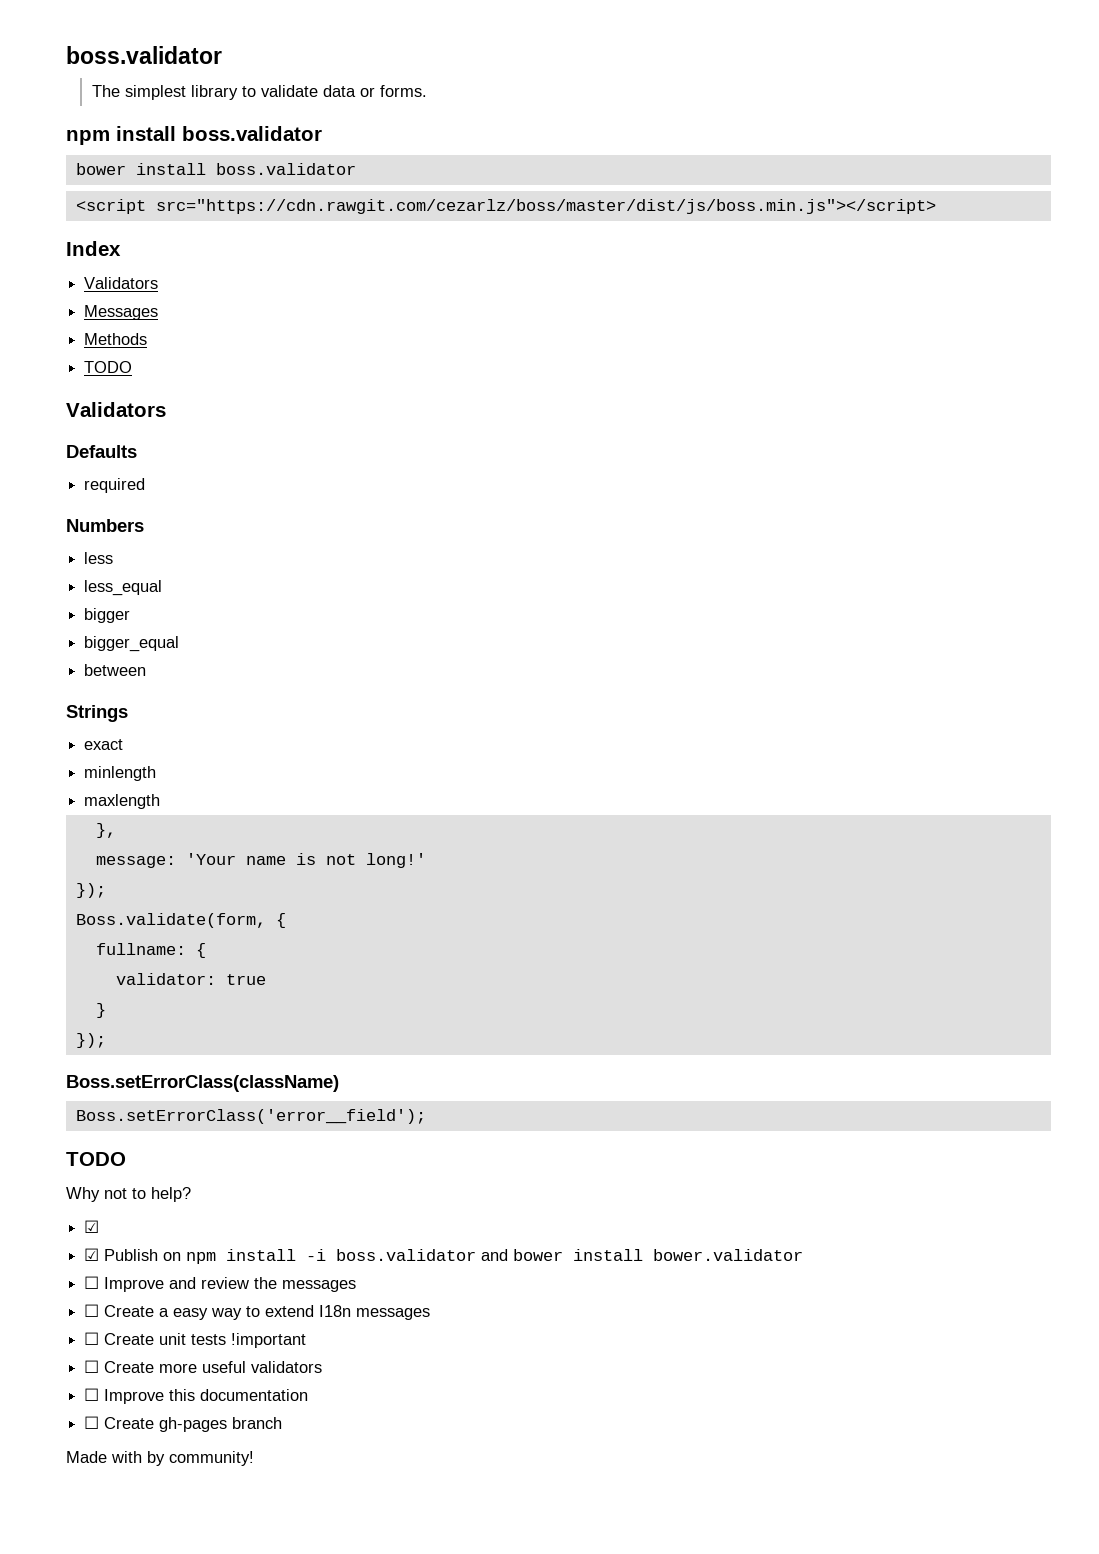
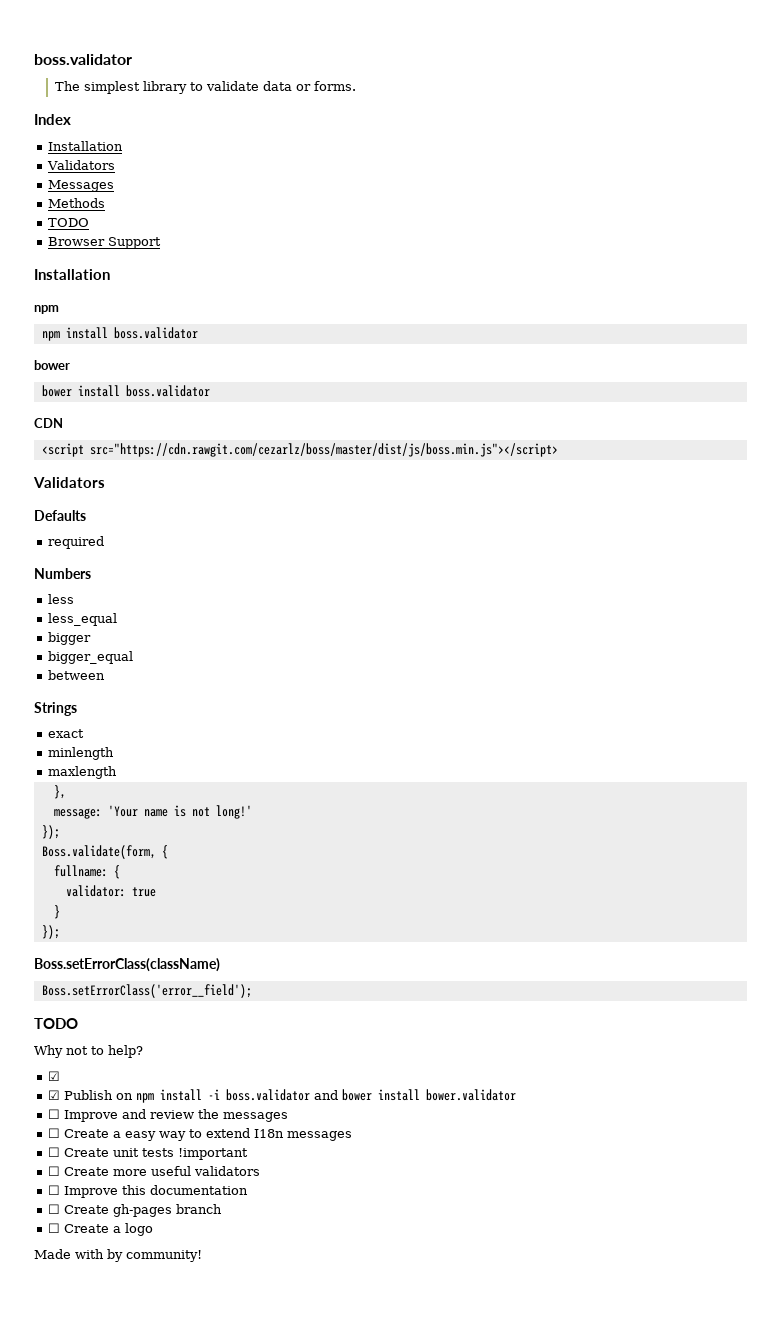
[66,126,322,145] [75,163,356,175] [75,199,936,214] [66,241,121,256] [84,277,159,289] [84,305,159,320] [84,333,148,345] [84,361,133,373] npm install boss.validator // bower install boss.validator // <script src="https://cdn.rawgit.com/cezarlz/boss/master/dist/js/boss.min.js"></script> // Index // Validators // Messages // Methods // TODO -> [34,114,71,125] [48,141,124,151] [47,160,116,170] [48,180,115,192] [48,198,106,208] [48,218,90,227] [48,237,162,249] [34,269,110,280] [34,305,59,314] [41,327,198,341] [34,360,70,370] [41,385,210,397] [34,418,63,428] [41,443,558,457] Index // Installation // Validators // Messages // Methods // TODO // Browser Support // Installation // npm // npm install boss.validator // bower // bower install boss.validator // CDN // <script src="https://cdn.rawgit.com/cezarlz/boss/master/dist/js/boss.min.js"></script>
(283, 1423) none -> [48,1223,154,1236] // ☐ Create a logo

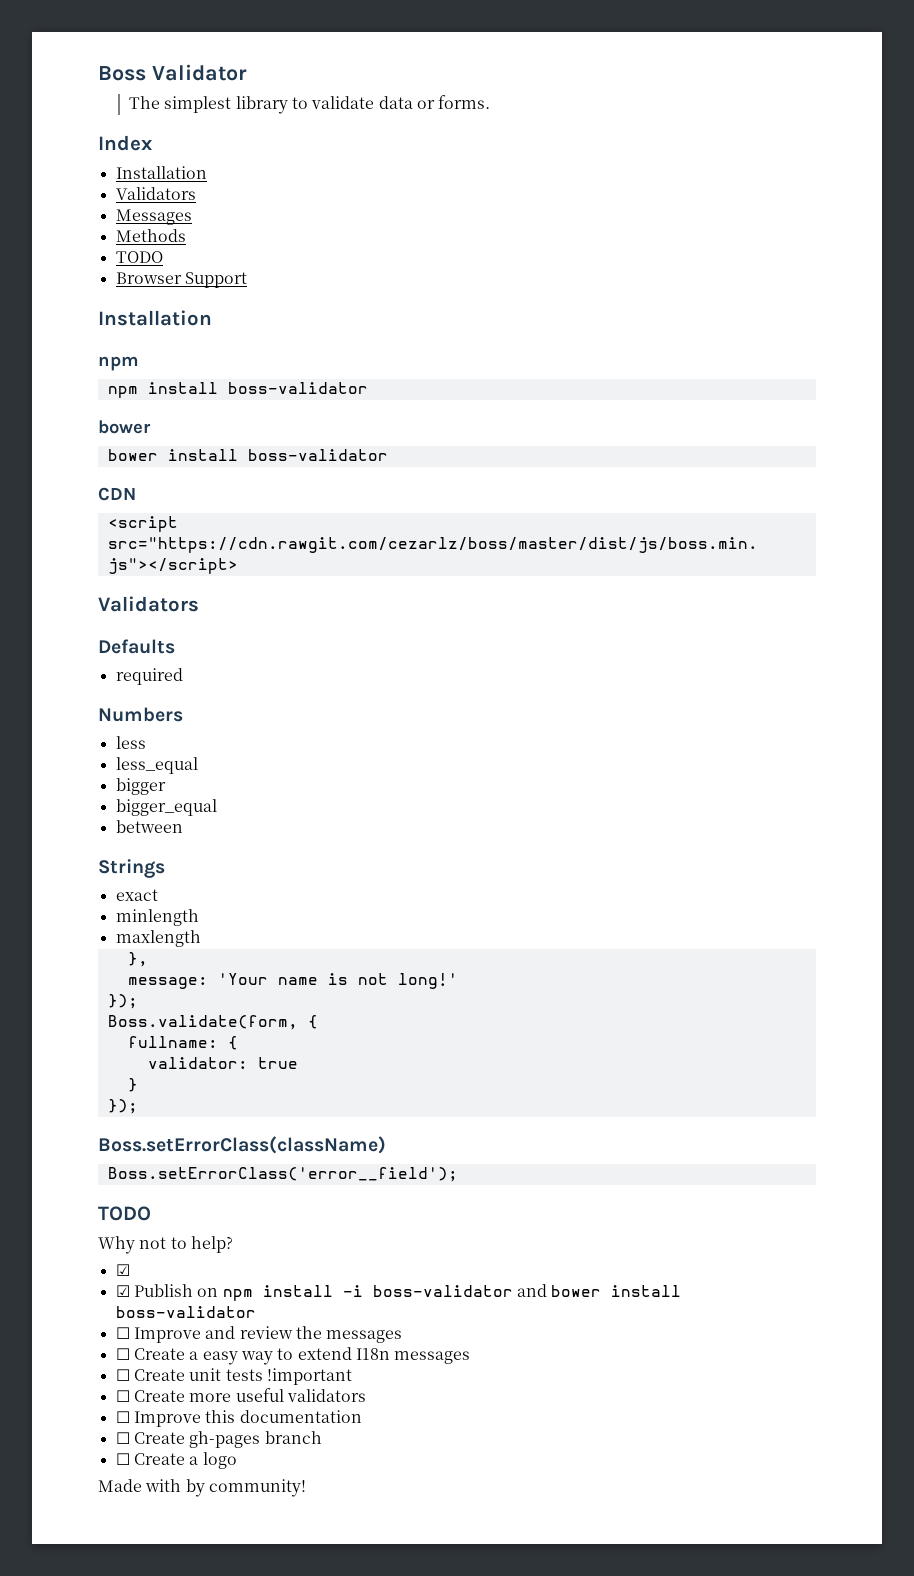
[34,54,132,65] boss.validator -> [98,64,247,81] Boss Validator
[113,327,198,339] boss.validator -> [227,382,368,394] boss-validator
[125,385,210,397] boss.validator -> [247,449,388,461] boss-validator
[226,1089,311,1101] boss.validator -> [372,1285,513,1297] boss-validator
[426,1089,517,1101] bower.validator -> [115,1306,256,1318] boss-validator

